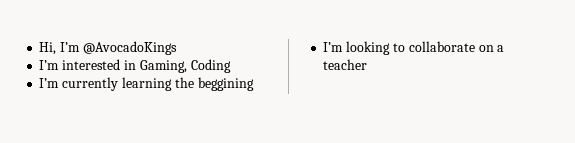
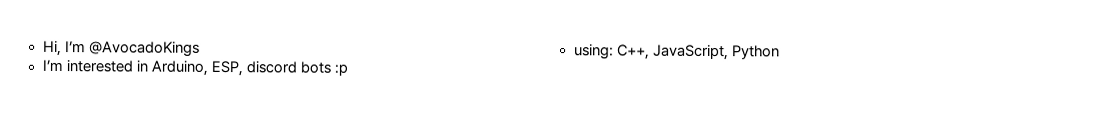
[139,59,231,73] [39,77,254,91] [323,41,505,55] [323,59,368,70] Gaming, Coding // I’m currently learning the beggining // I’m looking to collaborate on a teacher -> [150,60,348,77] [573,44,780,61] Arduino, ESP, discord bots :p // using: C++, JavaScript, Python

